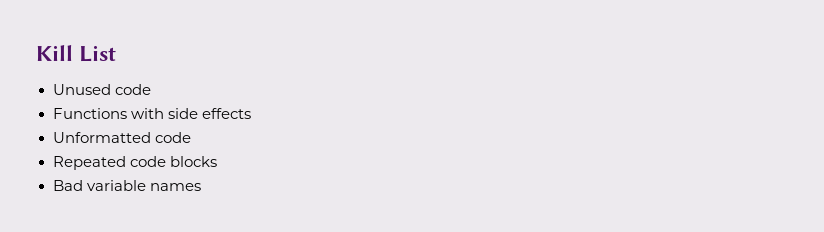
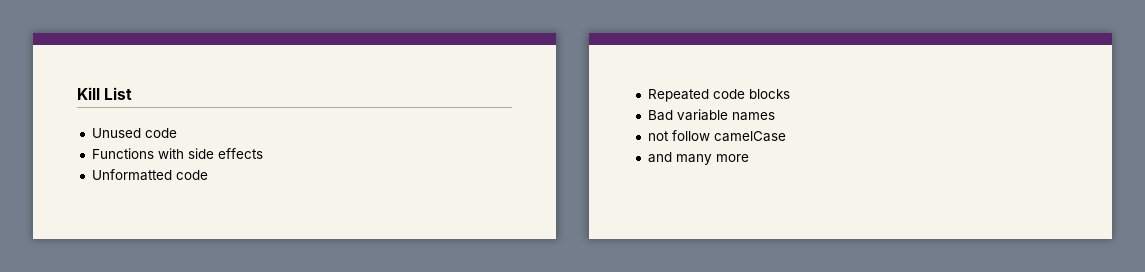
(201, 187) none -> [647,130,786,142] [647,152,749,165] // not follow camelCase // and many more

